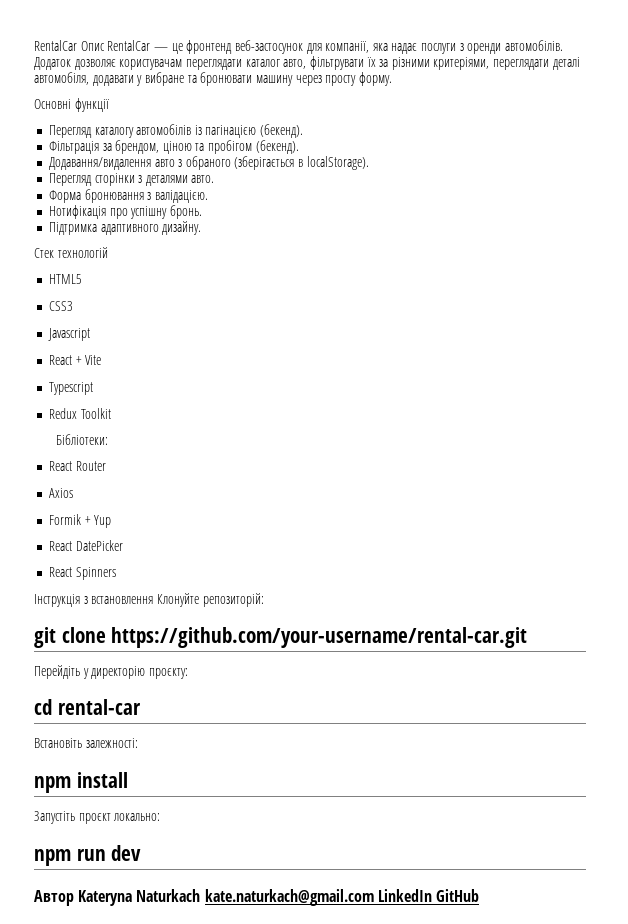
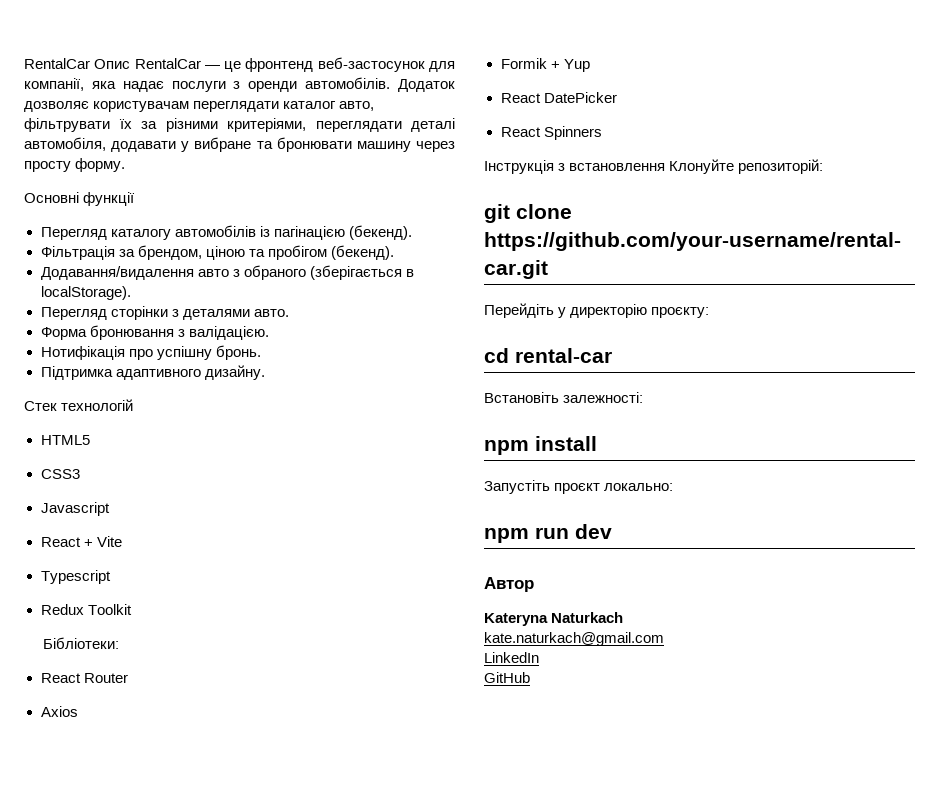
(74, 898) none -> (534, 584) //
(201, 895) none -> (624, 617) //
(374, 897) none -> (664, 639) //
(432, 895) none -> (539, 657) //

